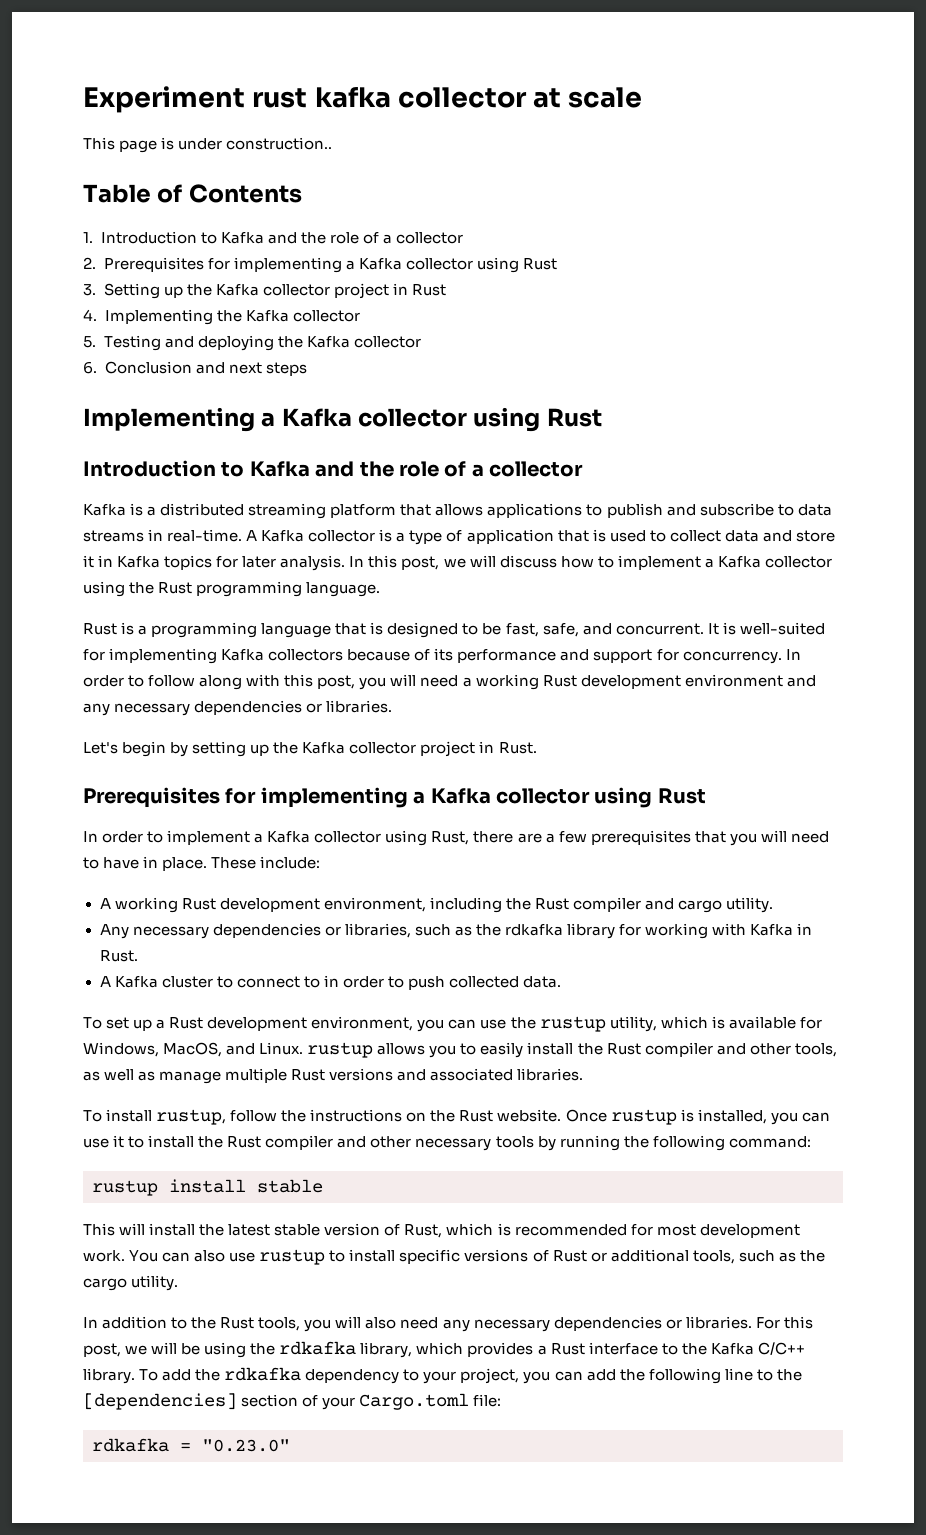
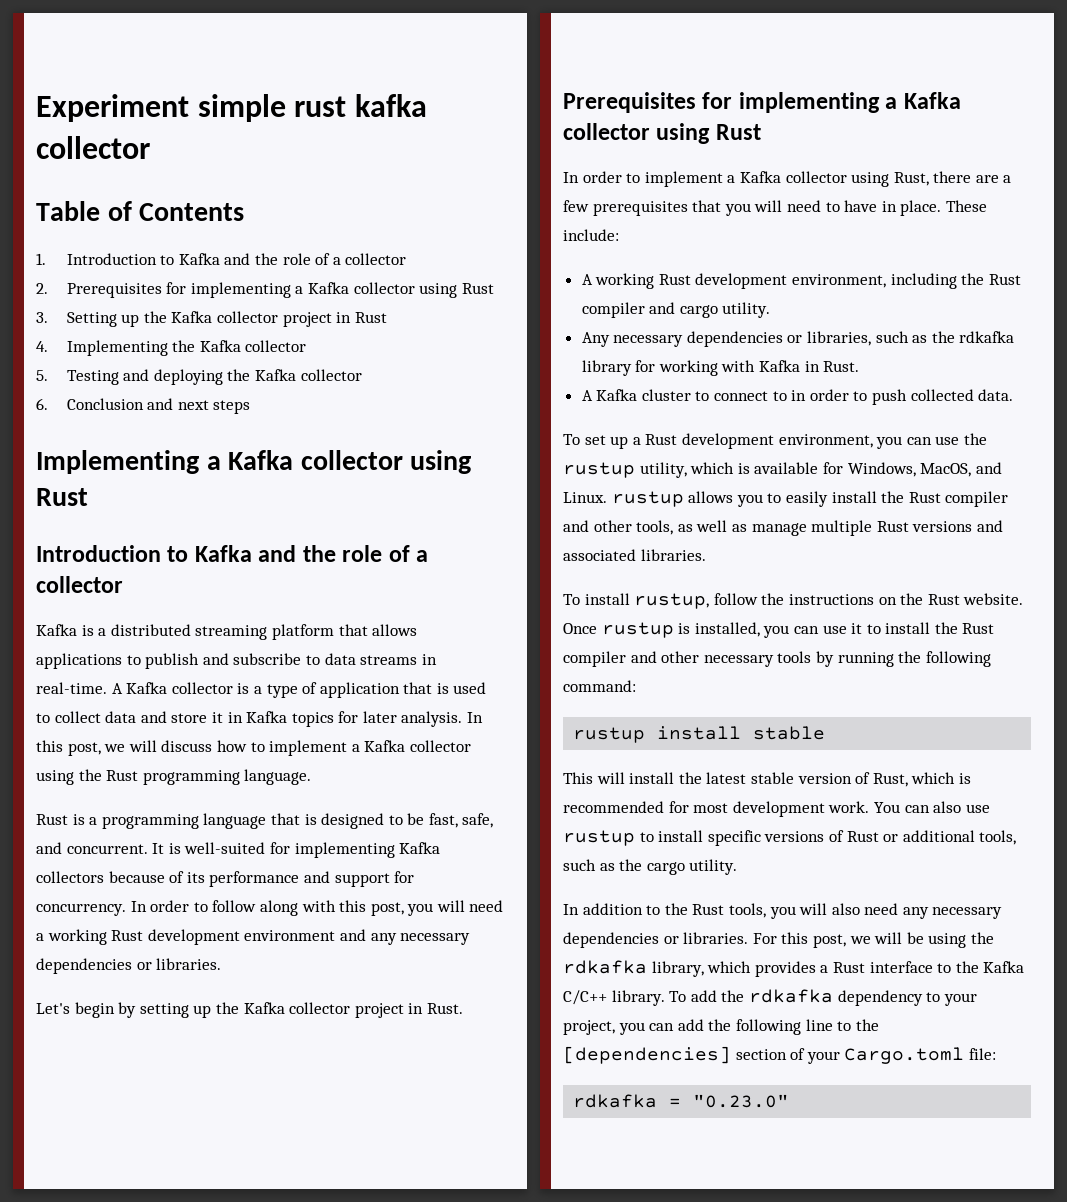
(245, 99) none -> [197,94,286,122] simple
[533,87,643,108] [83,137,333,153] at scale // This page is under construction.. -> (150, 147) none

